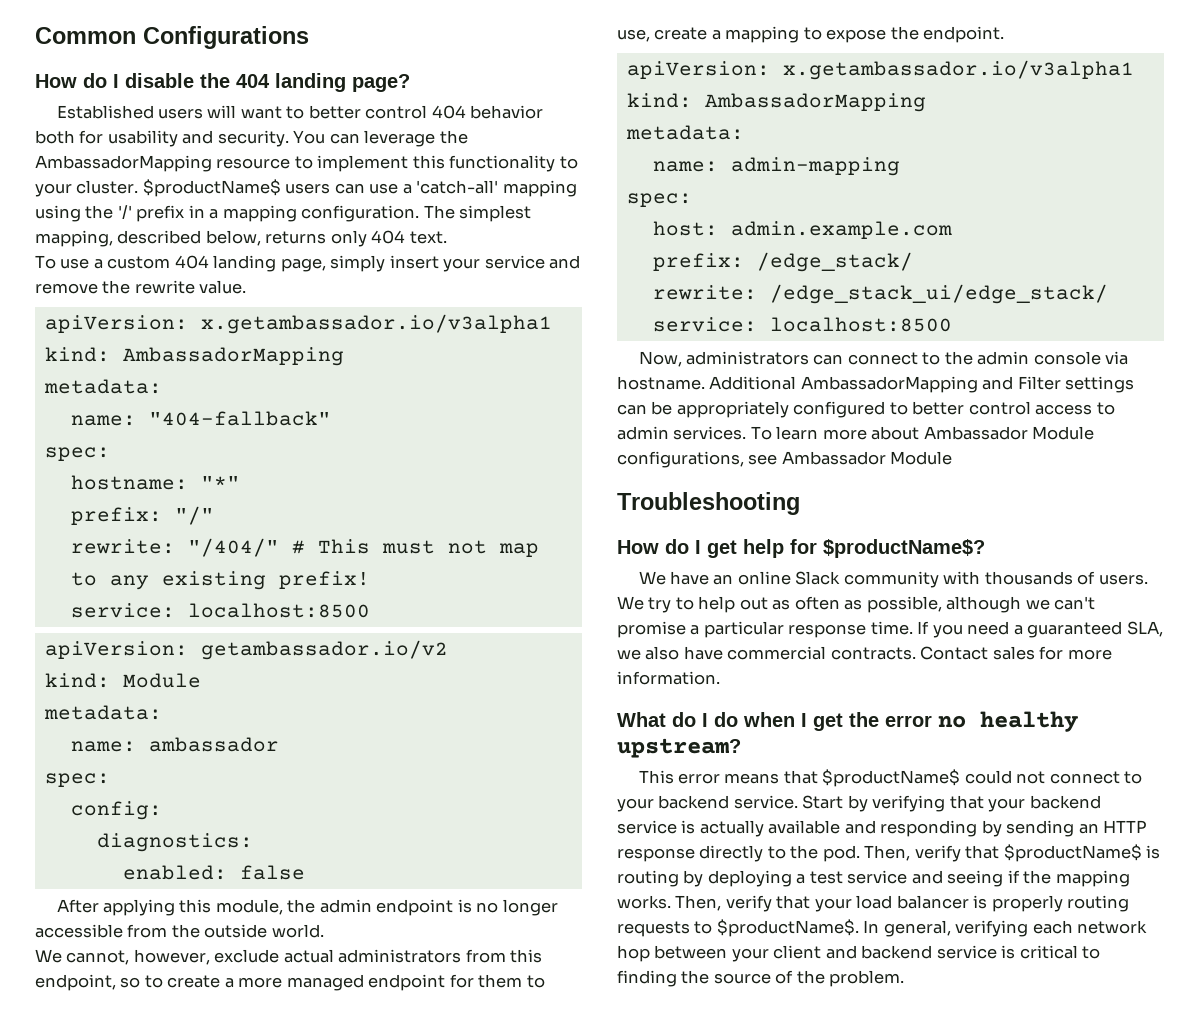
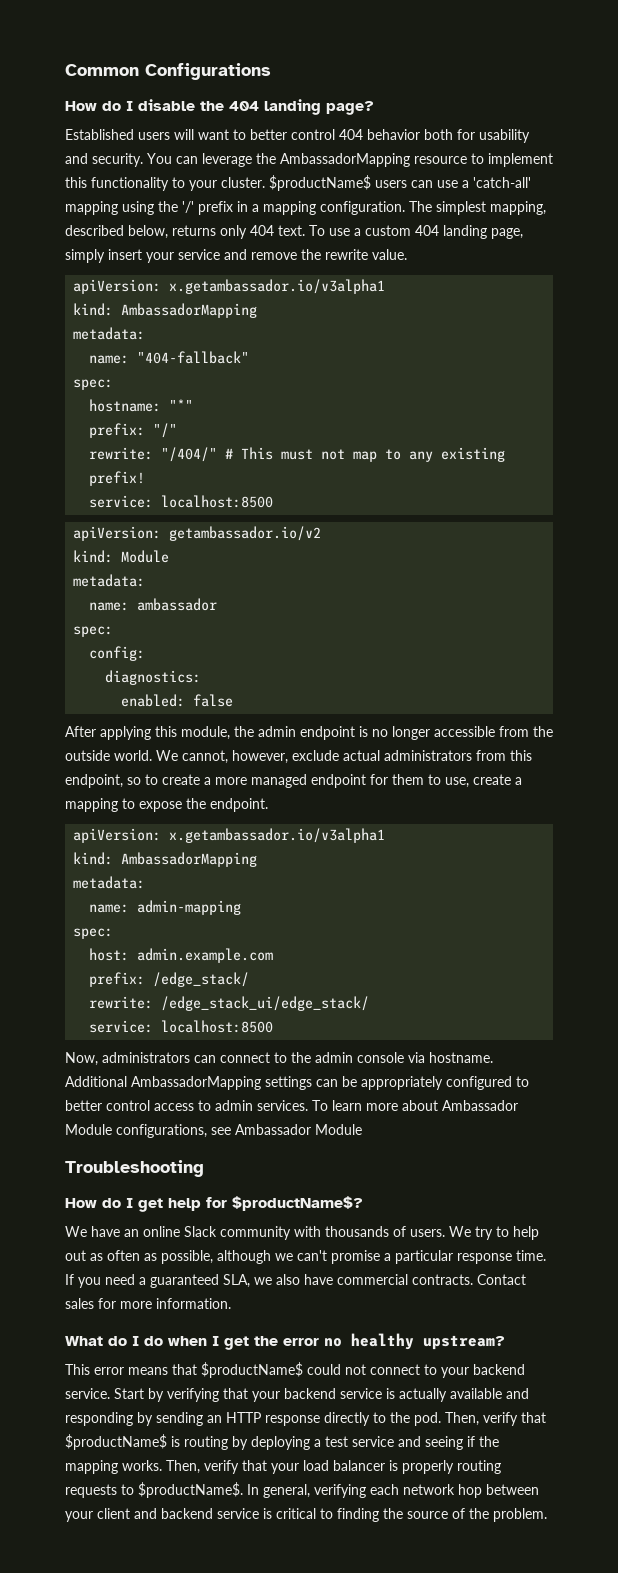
(447, 237) // -> (305, 230) none
(324, 931) // -> (152, 755) none
[982,376,1061,390] and Filter -> (261, 1083) none

